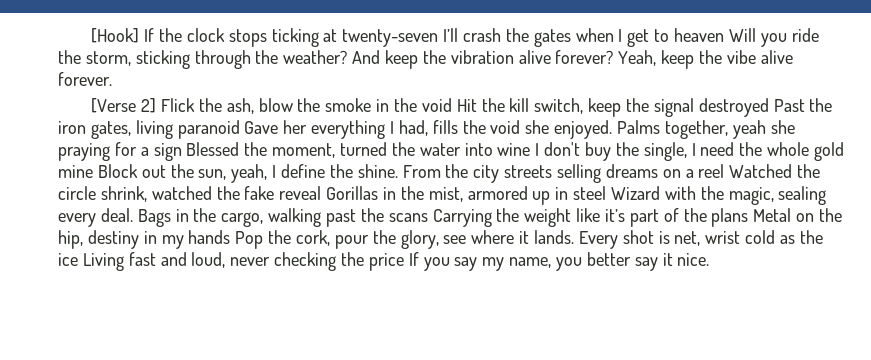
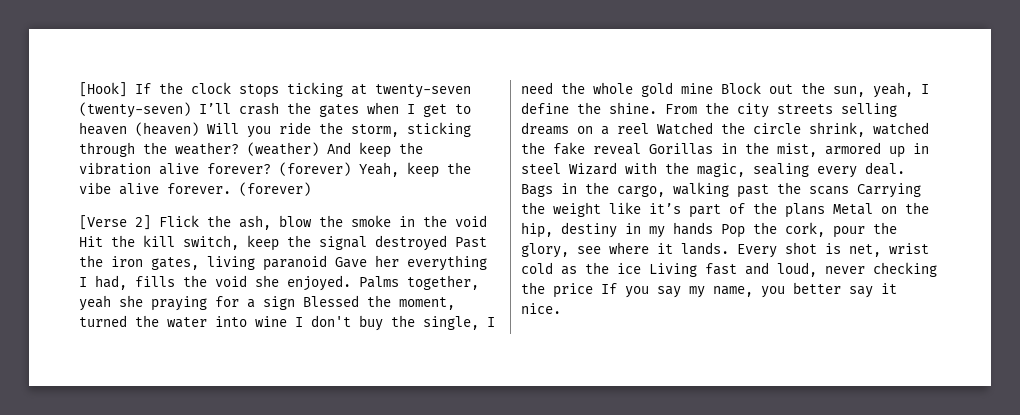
(439, 38) none -> [79,102,191,118] (twenty-seven)
(725, 35) none -> [135,122,199,136] (heaven)
(348, 57) none -> [247,142,319,156] (weather)
(614, 57) none -> [279,162,351,176] (forever)
(112, 79) none -> [239,182,311,196] (forever)

